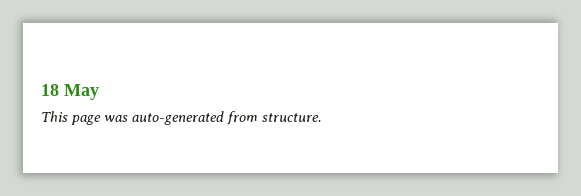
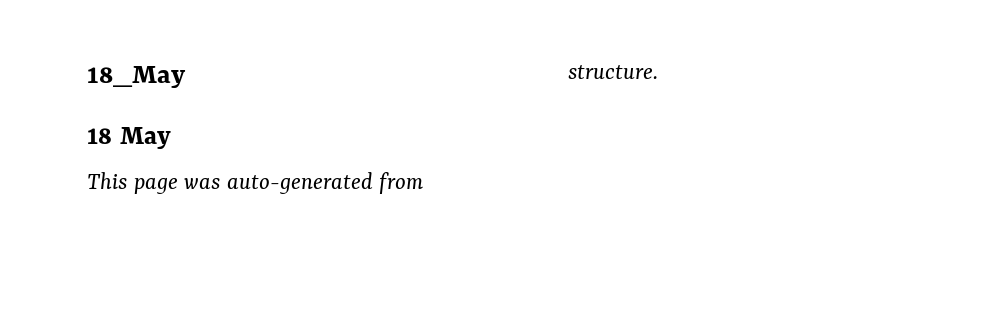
(41, 90) none -> [87,66,186,88] 18_May //

